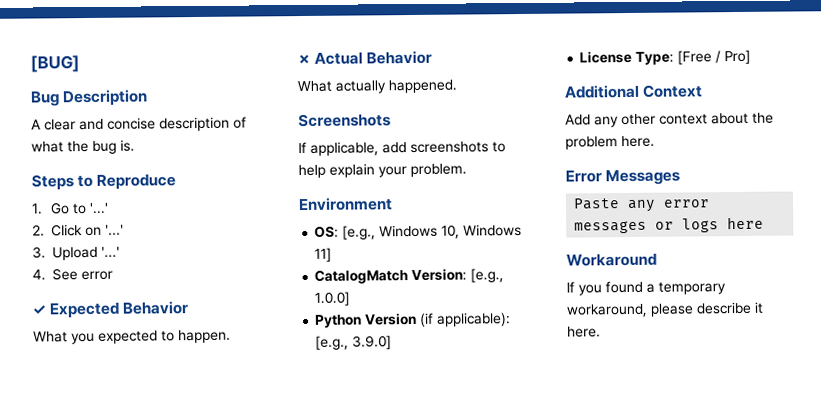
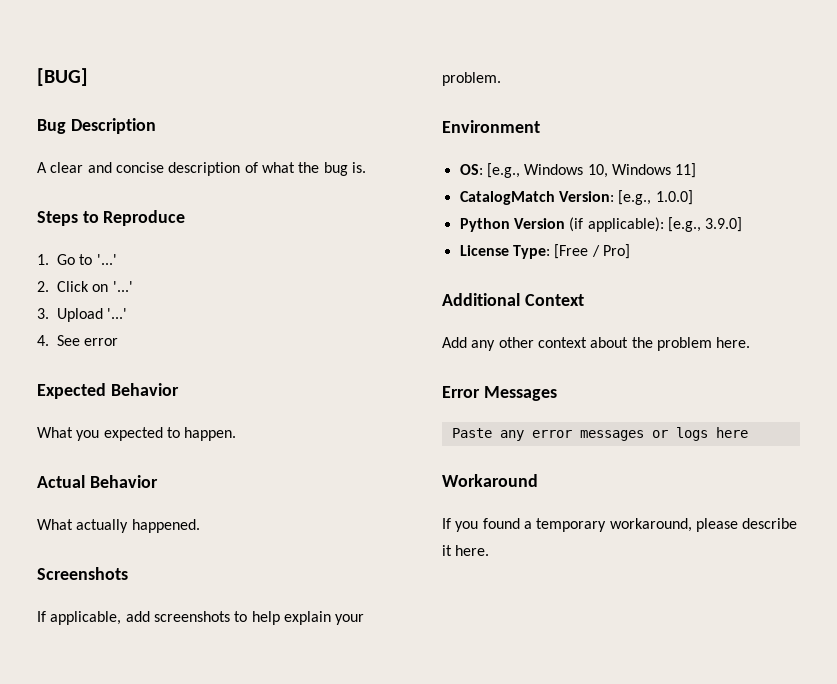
[32,304,47,315] ✓ -> (119, 342) none
[297,53,311,65] ✗ -> (237, 434) none

